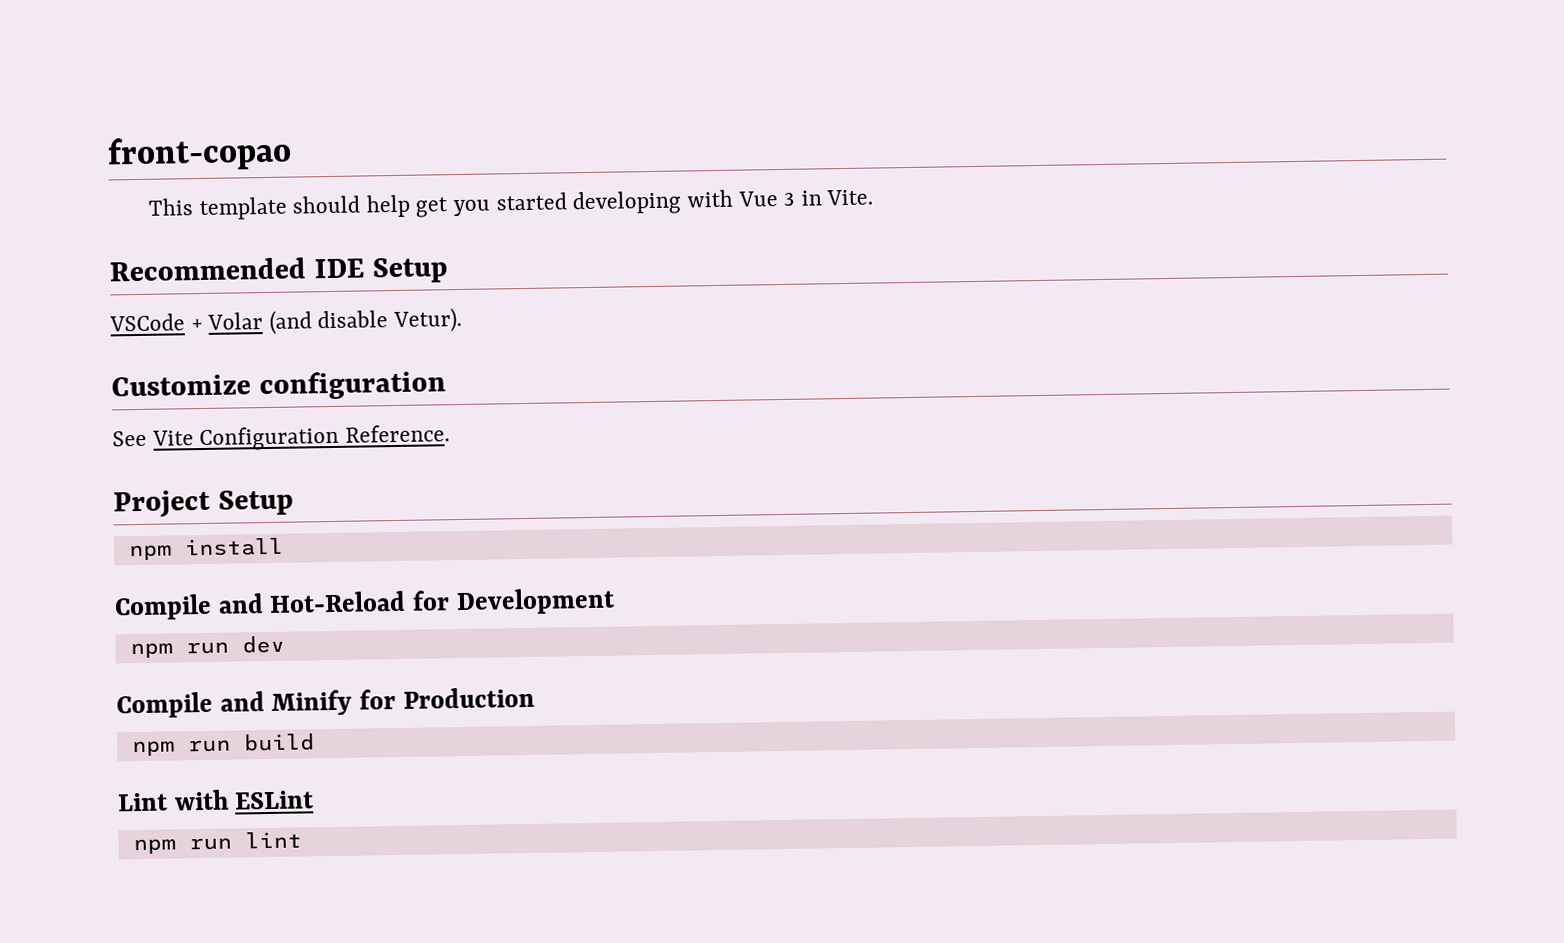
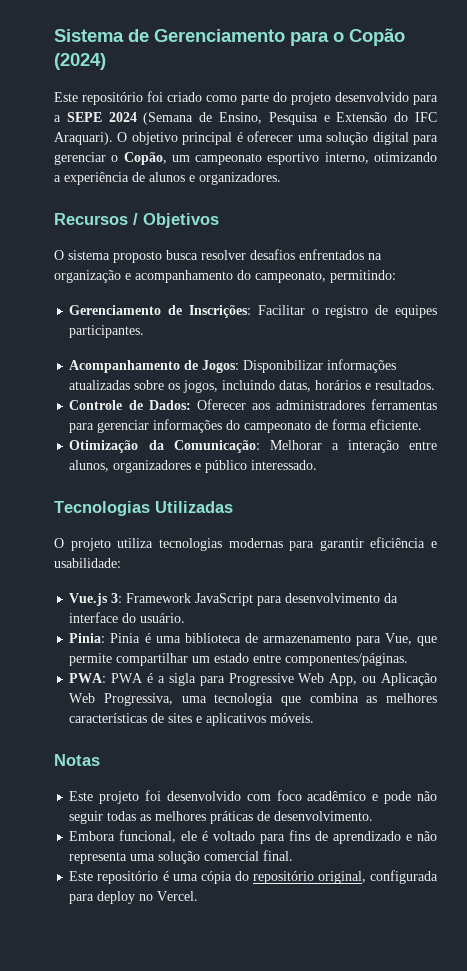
[107,135,292,172] [148,189,874,221] [109,257,449,284] [109,307,463,335] [111,370,446,401] [112,424,450,452] [113,489,294,519] [128,537,284,561] [114,587,615,621] [129,635,285,659] [116,686,535,719] [131,733,315,757] [117,789,315,812] [132,831,302,855] front-copao // This template should help get you started developing with Vue 3 in Vite. // Recommended IDE Setup // VSCode + Volar (and disable Vetur). // Customize configuration // See Vite Configuration Reference. // Project Setup // npm install // Compile and Hot-Reload for Development // npm run dev // Compile and Minify for Production // npm run build // Lint with ESLint // npm run lint -> [54,28,405,46] [54,53,106,70] [54,91,438,105] [54,112,438,125] [54,131,439,145] [54,152,437,165] [54,172,281,185] [54,213,219,228] [54,249,382,263] [54,270,396,283] [69,305,438,318] [69,325,145,338] [69,359,397,373] [69,380,436,393] [69,399,437,410] [69,419,423,433] [69,440,438,453] [69,460,318,473] [54,501,233,516] [54,537,437,551] [54,558,121,568] [69,593,399,606] [69,612,186,623] [69,633,437,646] [69,653,409,666] [69,673,438,686] [69,693,437,706] [69,713,315,726] [54,754,100,766] [69,790,437,804] [69,811,374,824] [69,830,437,844] [69,850,294,864] [69,870,438,884] [69,891,199,904] Sistema de Gerenciamento para o Copão (2024) // Este repositório foi criado como parte do projeto desenvolvido para a SEPE 2024 (Semana de Ensino, Pesquisa e Extensão do IFC Araquari). O objetivo principal é oferecer uma solução digital para gerenciar o Copão, um campeonato esportivo interno, otimizando a experiência de alunos e organizadores. // Recursos / Objetivos // O sistema proposto busca resolver desafios enfrentados na organização e acompanhamento do campeonato, permitindo: // Gerenciamento de Inscrições: Facilitar o registro de equipes participantes. // Acompanhamento de Jogos: Disponibilizar informações atualizadas sobre os jogos, incluindo datas, horários e resultados. // Controle de Dados: Oferecer aos administradores ferramentas para gerenciar informações do campeonato de forma eficiente. // Otimização da Comunicação: Melhorar a interação entre alunos, organizadores e público interessado. // Tecnologias Utilizadas // O projeto utiliza tecnologias modernas para garantir eficiência e usabilidade: // Vue.js 3: Framework JavaScript para desenvolvimento da interface do usuário. // Pinia: Pinia é uma biblioteca de armazenamento para Vue, que permite compartilhar um estado entre componentes/páginas. // PWA: PWA é a sigla para Progressive Web App, ou Aplicação Web Progressiva, uma tecnologia que combina as melhores características de sites e aplicativos móveis. // Notas // Este projeto foi desenvolvido com foco acadêmico e pode não seguir todas as melhores práticas de desenvolvimento. // Embora funcional, ele é voltado para fins de aprendizado e não representa uma solução comercial final. // Este repositório é uma cópia do repositório original, configurada para deploy no Vercel.

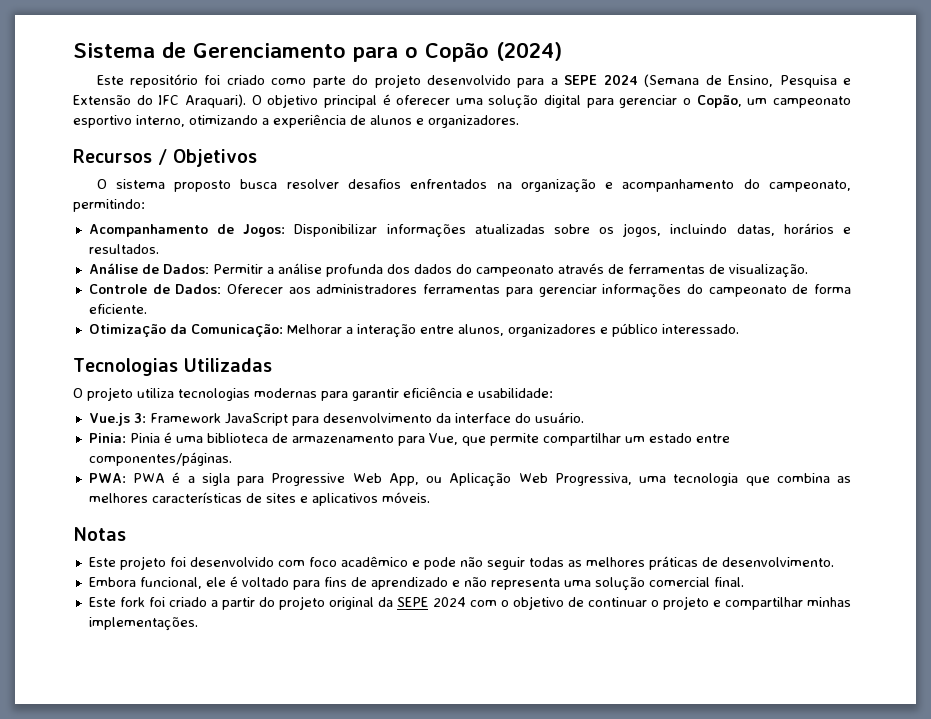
[69,305,438,318] [69,325,145,338] // Gerenciamento de Inscrições: Facilitar o registro de equipes participantes. -> (145, 205) none
(436, 385) none -> [88,263,808,278] // Análise de Dados: Permitir a análise profunda dos dados do campeonato através de ferramentas de visualização.
[97,870,438,884] [69,891,199,904] repositório é uma cópia do repositório original, configurada para deploy no Vercel. -> [120,596,851,610] [88,617,198,631] fork foi criado a partir do projeto original da SEPE 2024 com o objetivo de continuar o projeto e compartilhar minhas implementações.

